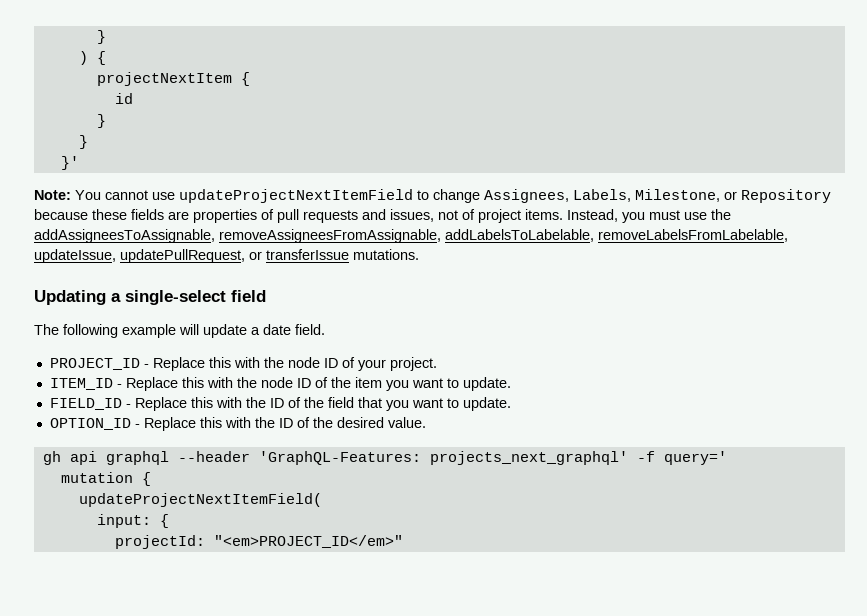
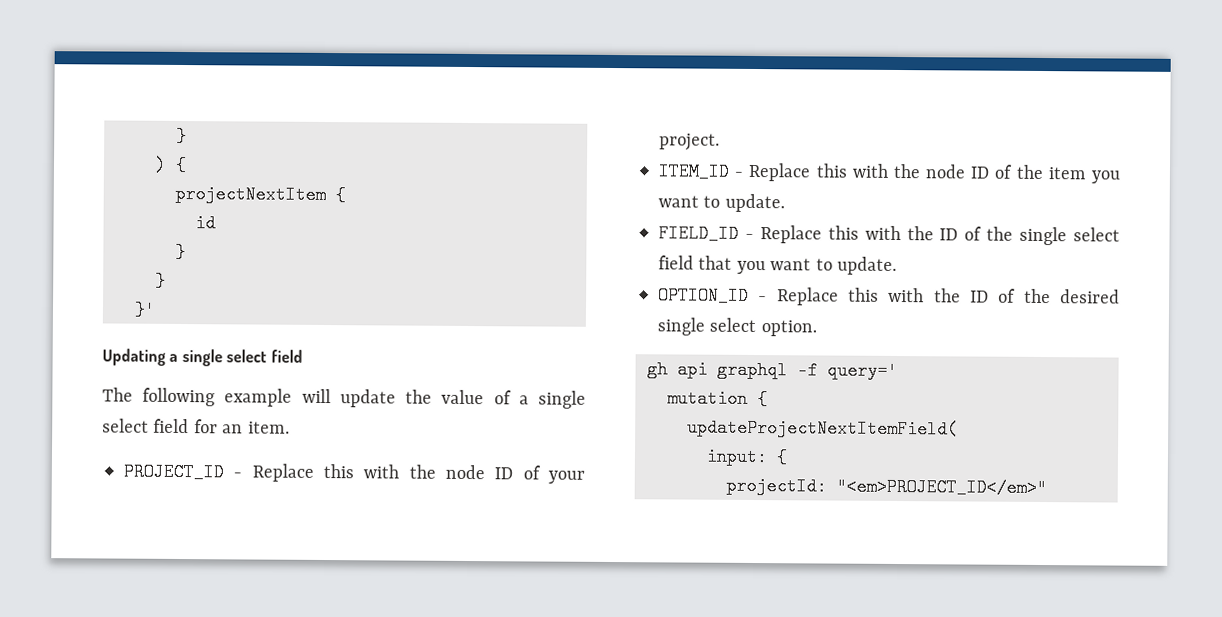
[34,189,831,203] [34,209,731,223] [34,229,788,243] [34,249,419,263] // Note: You cannot use updateProjectNextItemField to change Assignees, Labels, Milestone, or Repository because these fields are properties of pull requests and issues, not of project items. Instead, you must use the addAssigneesToAssignable, removeAssigneesFromAssignable, addLabelsToLabelable, removeLabelsFromLabelable, updateIssue, updatePullRequest, or transferIssue mutations. -> (156, 309) none
[125,290,226,305] single-select -> [181,349,268,367] single select
[251,324,325,335] a date field. -> [405,389,586,409] [102,418,290,434] the value of a single select field for an item.
(324, 402) none -> [1019,226,1120,246] single select
[387,417,426,428] value. -> [657,317,817,337] single select option.
[177,451,628,465] --header 'GraphQL-Features: projects_next_graphql' -> (788, 370) none

